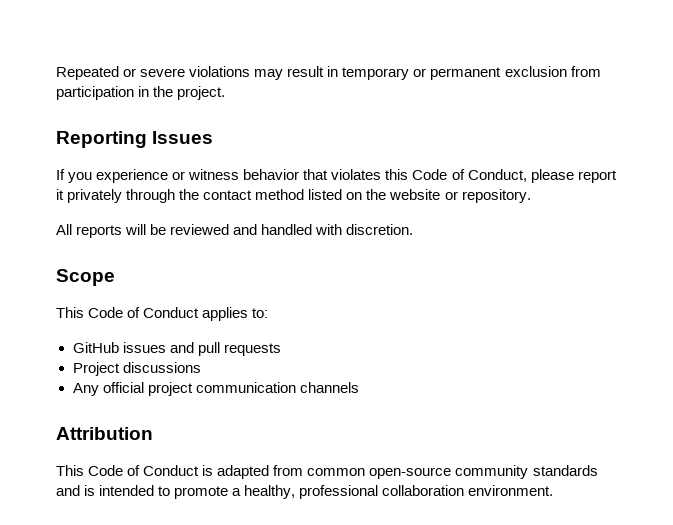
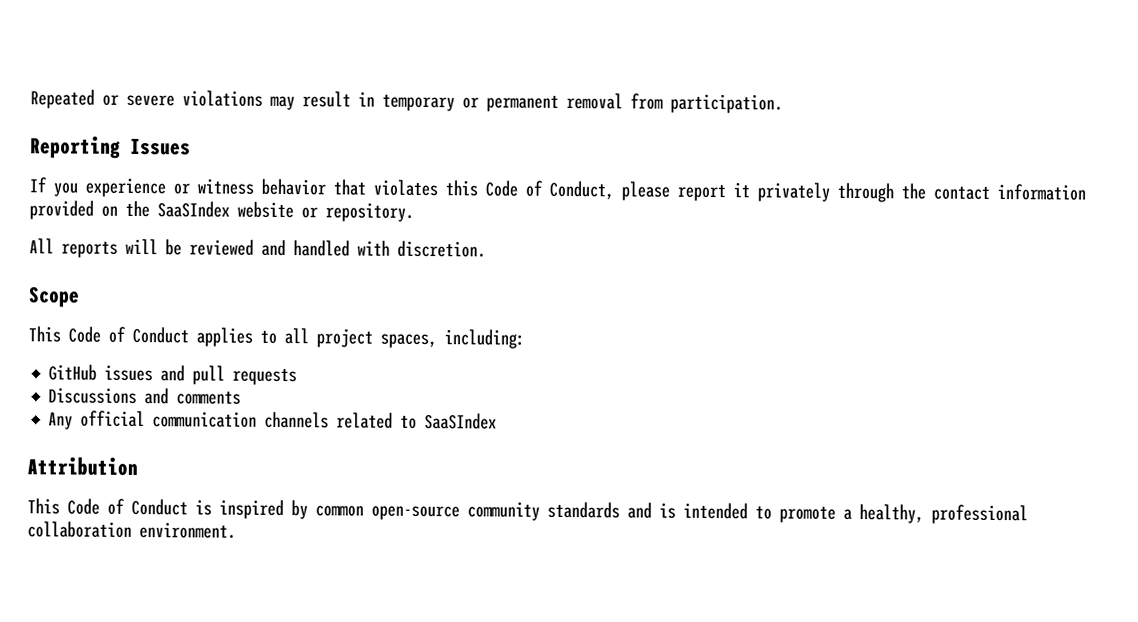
[504,66,601,77] [56,86,226,100] exclusion from participation in the project. -> [566,92,783,114] removal from participation.
[255,189,343,200] method listed -> [997,183,1086,201] [29,200,94,220] information provided
(387, 194) none -> [157,201,230,218] SaaSIndex
[252,308,269,318] to: -> [260,328,525,349] to all project spaces, including:
[72,362,201,376] Project discussions -> [48,387,242,405] Discussions and comments
[147,382,193,396] project -> (146, 419) none
(359, 387) none -> [336,412,498,430] related to SaaSIndex
[217,465,304,479] adapted from -> [219,499,308,520] inspired by

